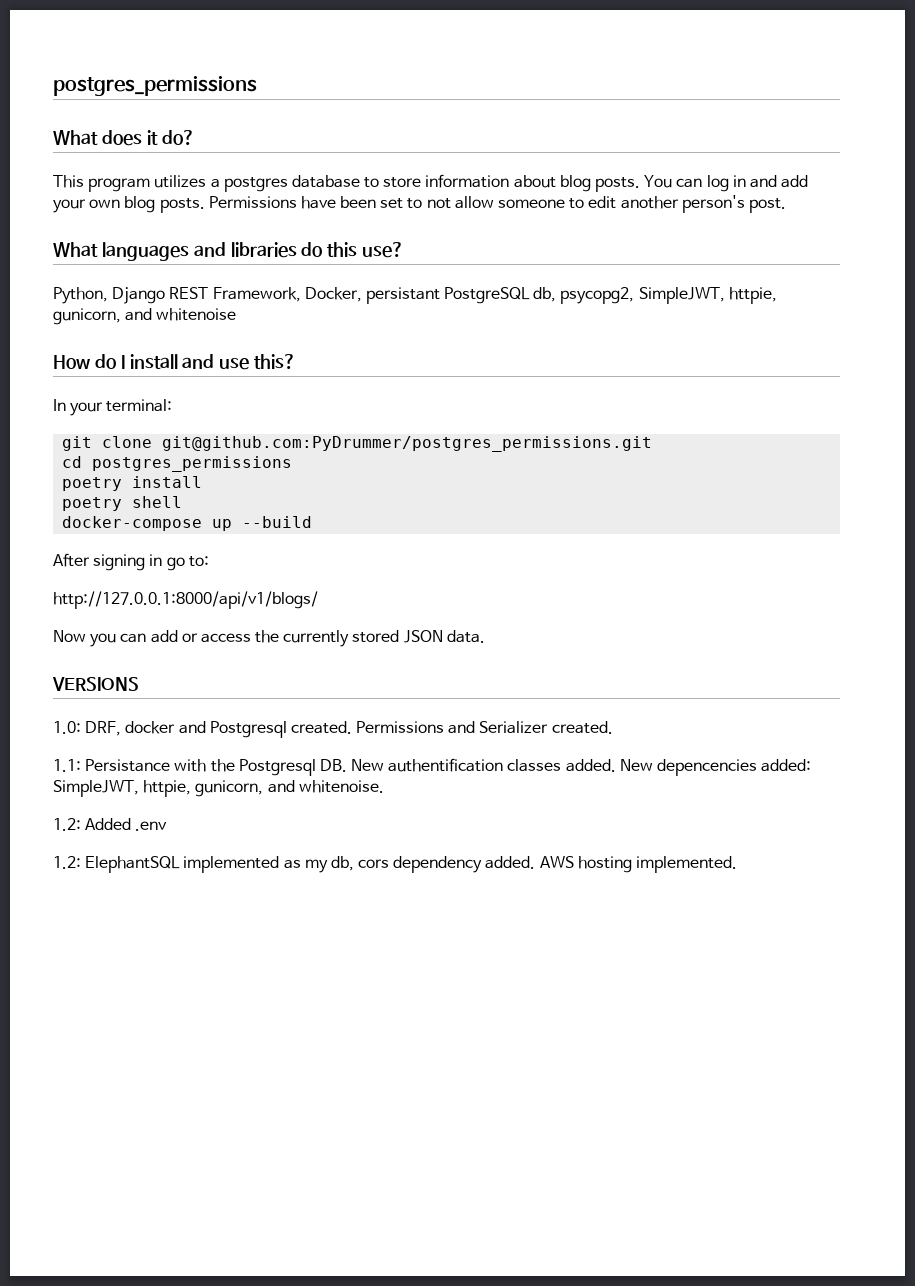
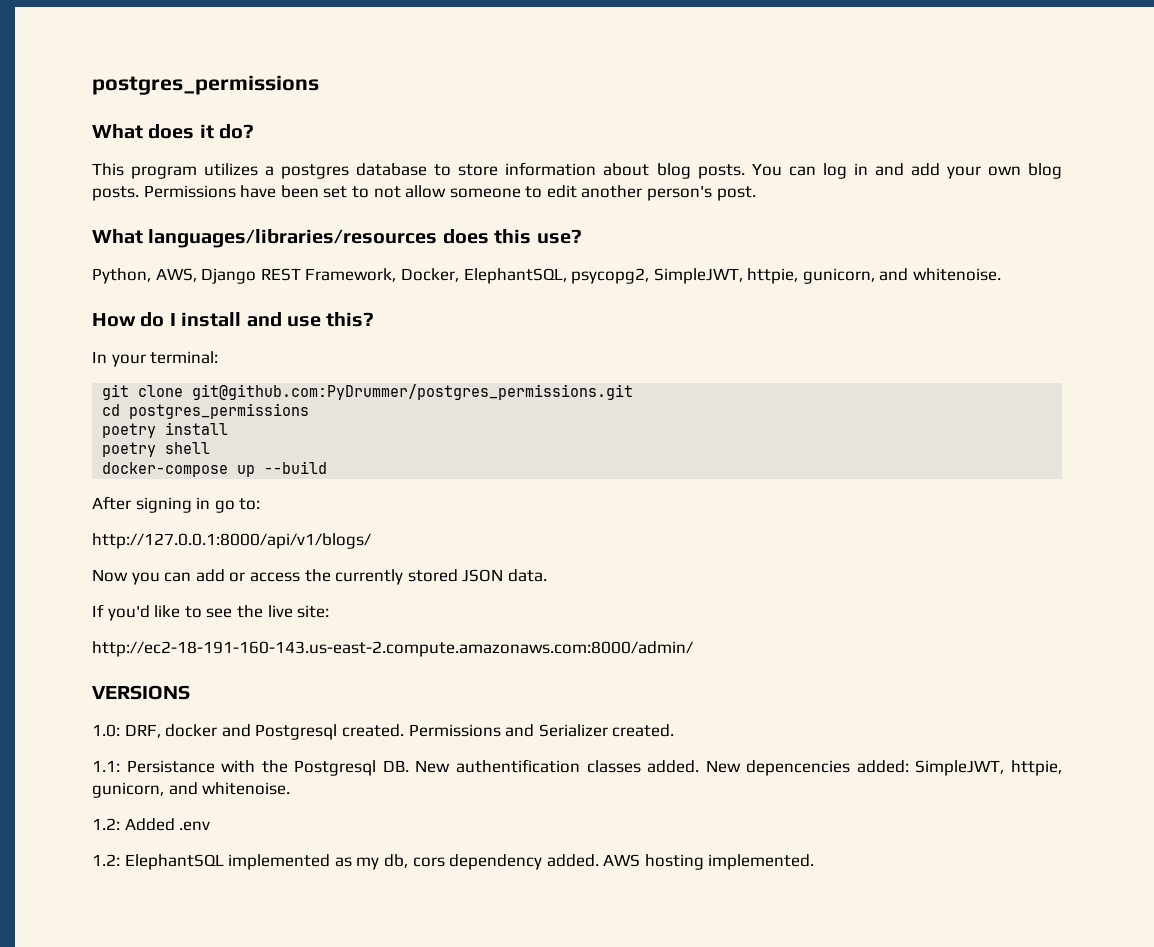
[101,242,323,261] languages and libraries do -> [148,229,489,248] languages/libraries/resources does
(108, 295) none -> [155,268,197,282] AWS,
[365,287,557,304] persistant PostgreSQL db, -> [463,268,567,284] ElephantSQL,
[156,308,237,321] whitenoise -> [913,268,1002,281] whitenoise.
(485, 636) none -> [92,604,330,621] [92,641,693,657] // If you'd like to see the live site: // http://ec2-18-191-160-143.us-east-2.compute.amazonaws.com:8000/admin/

